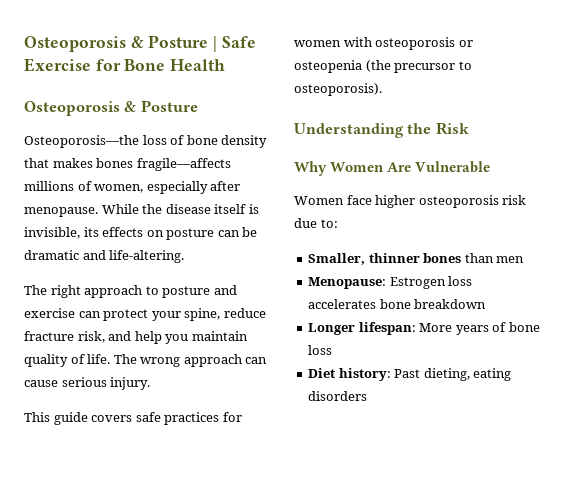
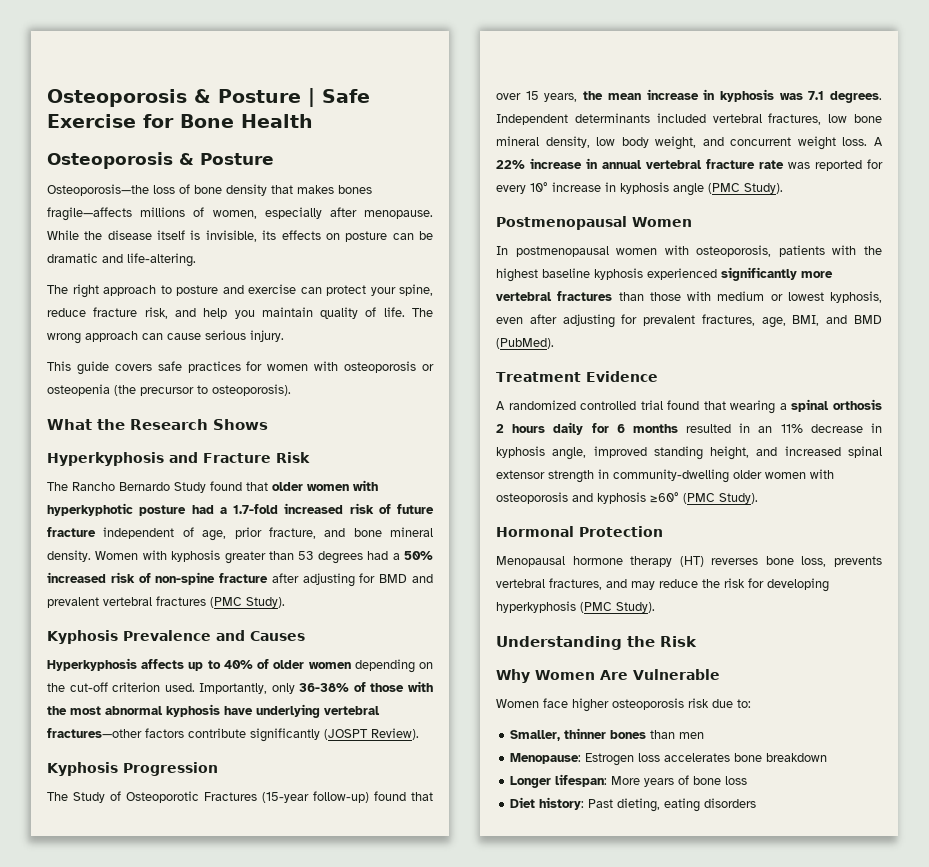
(382, 89) none -> [47,419,268,430] [47,452,310,466] [47,480,378,493] [47,503,434,516] [47,527,433,541] [47,550,433,564] [47,572,433,587] [47,596,285,608] [47,630,305,644] [47,658,434,673] [47,681,433,694] [47,704,380,718] [47,728,419,742] [47,762,218,776] [47,791,433,803] [496,89,882,103] [496,113,882,125] [496,136,883,150] [496,158,883,171] [496,182,783,196] [496,216,692,230] [496,245,882,257] [496,267,833,282] [496,291,882,303] [496,314,882,328] [496,338,554,349] [496,371,658,382] [496,399,882,414] [496,422,882,435] [496,446,882,460] [496,469,834,483] [496,492,758,504] [496,526,663,537] [496,556,882,567] [496,578,829,592] [496,601,655,613] // What the Research Shows // Hyperkyphosis and Fracture Risk // The Rancho Bernardo Study found that older women with hyperkyphotic posture had a 1.7-fold increased risk of future fracture independent of age, prior fracture, and bone mineral density. Women with kyphosis greater than 53 degrees had a 50% increased risk of non-spine fracture after adjusting for BMD and prevalent vertebral fractures (PMC Study). // Kyphosis Prevalence and Causes // Hyperkyphosis affects up to 40% of older women depending on the cut-off criterion used. Importantly, only 36-38% of those with the most abnormal kyphosis have underlying vertebral fractures—other factors contribute significantly (JOSPT Review). // Kyphosis Progression // The Study of Osteoporotic Fractures (15-year follow-up) found that over 15 years, the mean increase in kyphosis was 7.1 degrees. Independent determinants included vertebral fractures, low bone mineral density, low body weight, and concurrent weight loss. A 22% increase in annual vertebral fracture rate was reported for every 10° increase in kyphosis angle (PMC Study). // Postmenopausal Women // In postmenopausal women with osteoporosis, patients with the highest baseline kyphosis experienced significantly more vertebral fractures than those with medium or lowest kyphosis, even after adjusting for prevalent fractures, age, BMI, and BMD (PubMed). // Treatment Evidence // A randomized controlled trial found that wearing a spinal orthosis 2 hours daily for 6 months resulted in an 11% decrease in kyphosis angle, improved standing height, and increased spinal extensor strength in community-dwelling older women with osteoporosis and kyphosis ≥60° (PMC Study). // Hormonal Protection // Menopausal hormone therapy (HT) reverses bone loss, prevents vertebral fractures, and may reduce the risk for developing hyperkyphosis (PMC Study).

